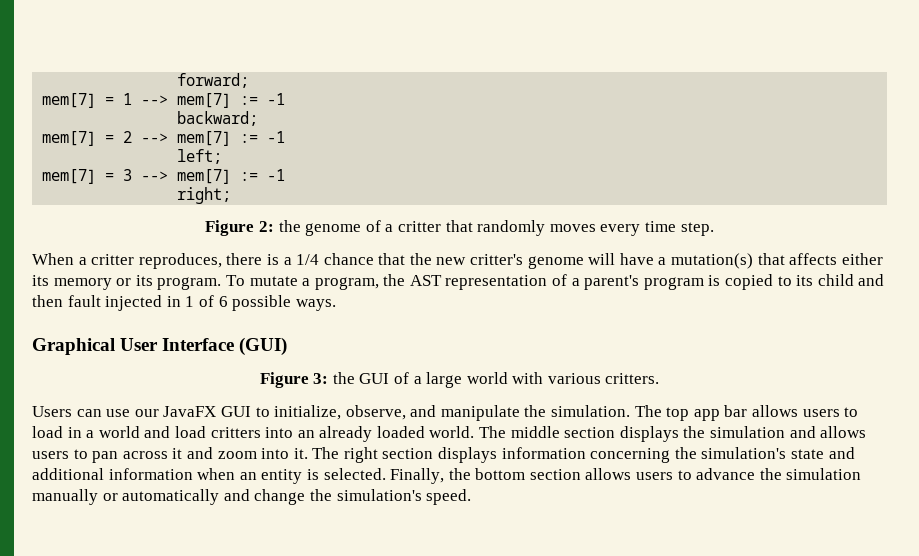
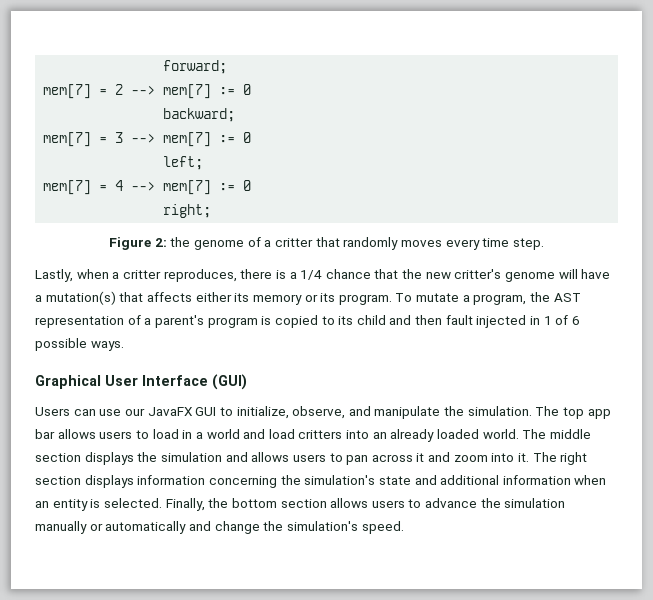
[42,93,286,108] [177,111,259,126] // mem[7] = 1 --> mem[7] := -1 // backward; -> (228, 67) none
[267,131,286,143] [177,149,223,164] -1 // left; -> [243,84,252,95] [163,108,236,122] 0 // backward;
[267,169,286,181] -1 -> [243,132,252,143] [163,156,204,170] [43,180,252,195] 0 // left; // mem[7] = 4 --> mem[7] := 0
[32,253,74,265] When -> [35,269,109,282] Lastly, when
[259,372,660,388] // Figure 3: the GUI of a large world with various critters. -> (247, 382) none

